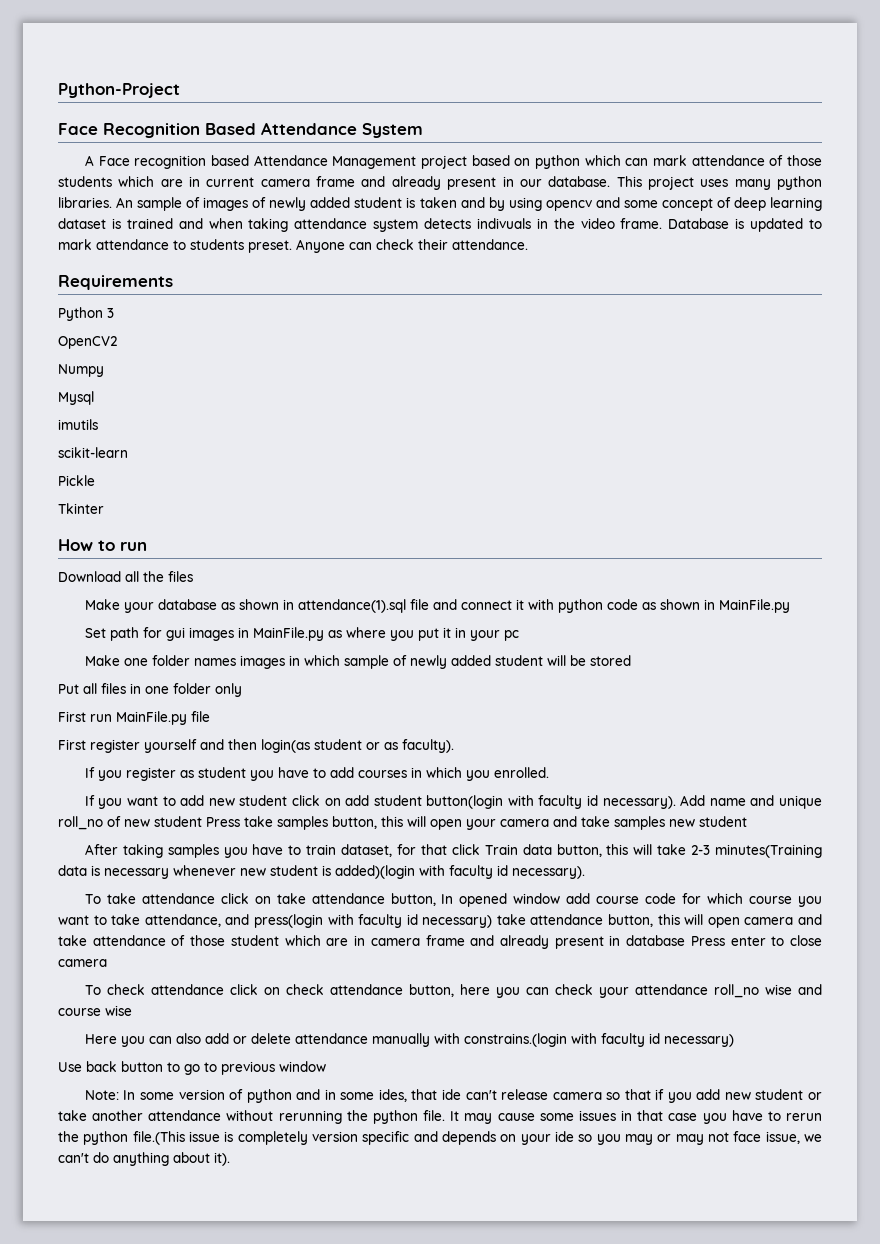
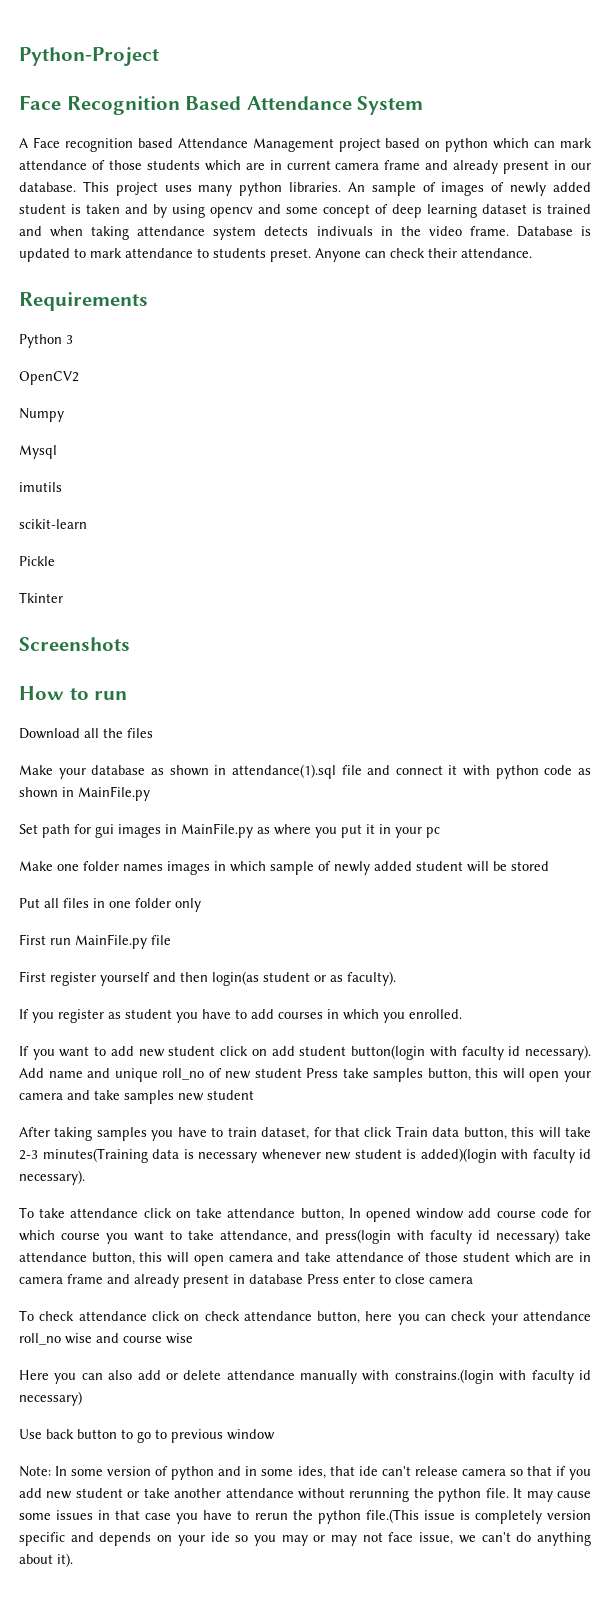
(104, 508) none -> [19,637,130,651] // Screenshots

